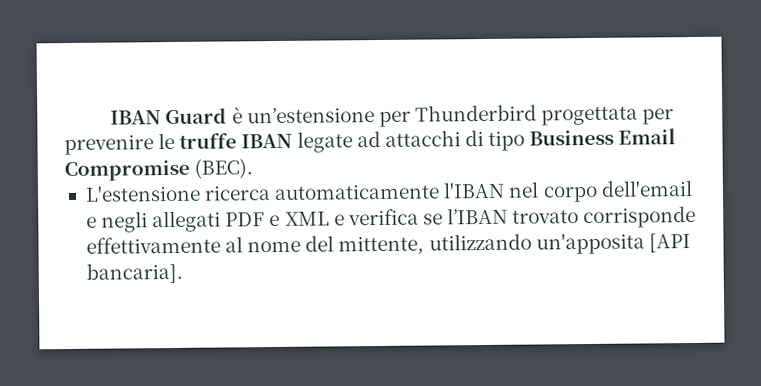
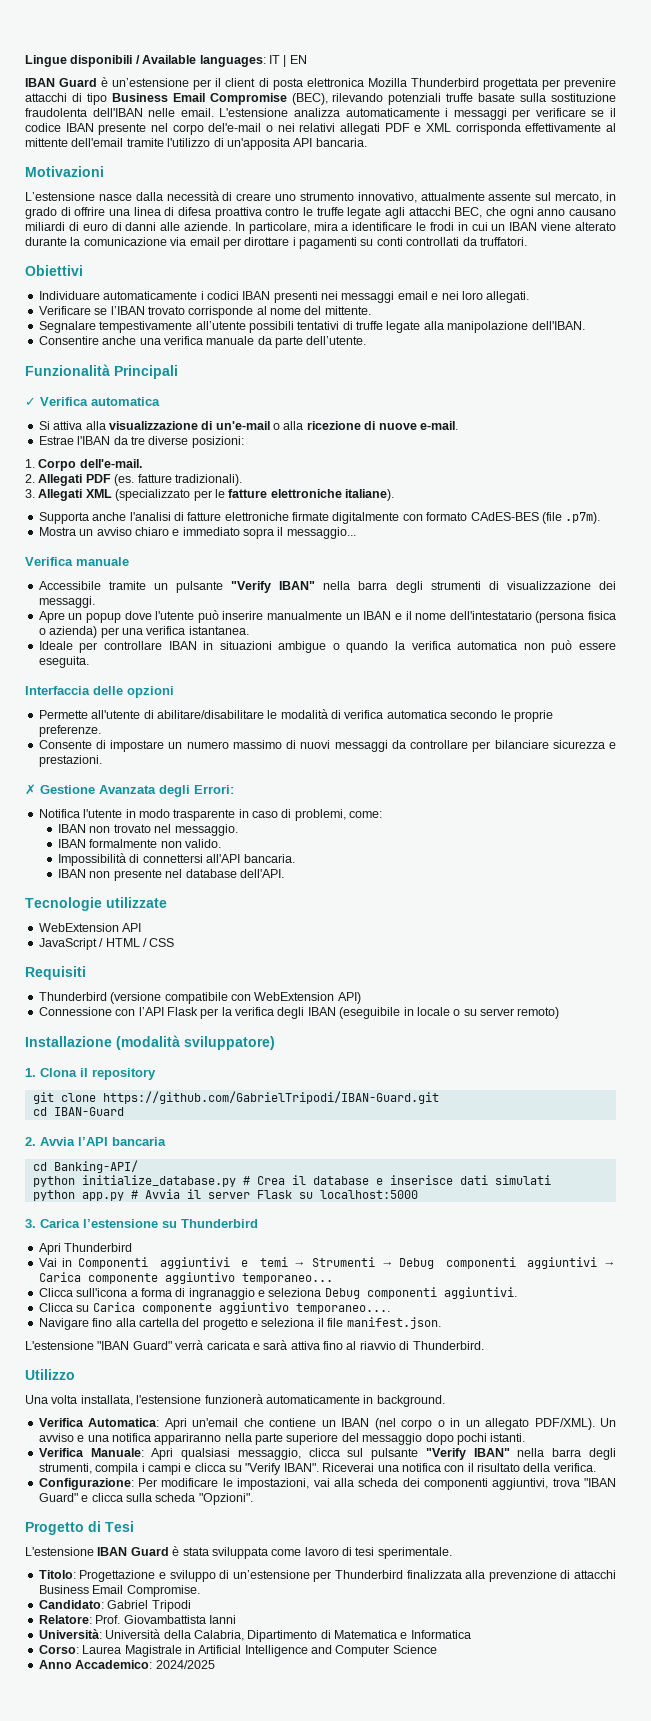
(110, 117) none -> [25,55,307,67] Lingue disponibili / Available languages: IT | EN //
[414,104,675,126] [64,130,381,156] Thunderbird progettata per prevenire le truffe IBAN legate ad -> [215,78,616,90] il client di posta elettronica Mozilla Thunderbird progettata per prevenire
[194,158,254,179] [84,180,693,203] [85,208,419,233] (BEC). // L'estensione ricerca automaticamente l'IBAN nel corpo dell'email e negli allegati PDF e XML e verifica -> [291,93,617,105] [25,108,616,120] [25,123,617,135] [25,138,367,150] [25,166,104,177] [25,191,616,203] [25,207,617,219] [25,222,617,234] [25,237,527,249] [25,265,83,276] [38,291,530,303] [38,306,91,315] (BEC), rilevando potenziali truffe basate sulla sostituzione fraudolenta dell'IBAN nelle email. L'estensione analizza automaticamente i messaggi per verificare se il codice IBAN presente nel corpo del'e-mail o nei relativi allegati PDF e XML corrisponda effettivamente al mittente dell'email tramite l'utilizzo di un'apposita API bancaria. // Motivazioni // L’estensione nasce dalla necessità di creare uno strumento innovativo, attualmente assente sul mercato, in grado di offrire una linea di difesa proattiva contro le truffe legate agli attacchi BEC, che ogni anno causano miliardi di euro di danni alle aziende. In particolare, mira a identificare le frodi in cui un IBAN viene alterato durante la comunicazione via email per dirottare i pagamenti su conti controllati da truffatori. // Obiettivi // Individuare automaticamente i codici IBAN presenti nei messaggi email e nei loro allegati. // Verificare
[85,236,221,254] effettivamente -> (254, 312) none
[338,232,691,256] [85,262,183,284] mittente, utilizzando un'apposita [API bancaria]. -> [324,306,371,315] [38,321,585,333] [38,336,367,348] [25,364,178,379] [25,397,160,406] [38,421,458,430] [38,436,244,448] [25,459,142,471] [25,474,242,486] [25,489,394,501] [38,512,601,524] [38,527,356,539] [25,557,129,566] [38,581,617,593] [38,596,95,608] [38,610,617,623] [38,626,249,638] [38,640,616,653] [38,656,89,668] [25,686,174,698] [38,709,553,722] [38,725,101,737] [38,740,616,752] [38,755,102,767] [25,784,234,797] [38,809,383,821] [58,824,238,836] [58,839,222,848] [58,853,295,866] [58,869,284,881] [25,897,167,911] [38,923,142,932] [38,938,175,950] [25,966,86,980] [38,992,361,1004] [38,1007,560,1019] [25,1035,275,1050] [25,1068,156,1080] [32,1091,439,1104] [32,1107,124,1116] [25,1137,166,1146] [32,1160,138,1173] [32,1175,551,1187] [32,1189,418,1201] [25,1219,258,1228] [38,1243,133,1255] [38,1257,616,1269] [38,1272,333,1284] [38,1287,517,1300] [38,1302,390,1314] [38,1317,441,1330] [25,1340,484,1350] [25,1369,75,1380] [25,1394,445,1407] [38,1418,617,1430] [38,1433,526,1445] [38,1448,616,1460] [38,1463,596,1475] [38,1478,616,1490] [38,1493,253,1505] [25,1521,134,1535] [25,1546,452,1559] [38,1570,616,1582] [38,1585,200,1597] [38,1600,191,1612] [38,1615,236,1624] [38,1629,471,1642] [38,1645,437,1657] [38,1660,215,1669] mittente. // Segnalare tempestivamente all’utente possibili tentativi di truffe legate alla manipolazione dell'IBAN. // Consentire anche una verifica manuale da parte dell’utente. // Funzionalità Principali // ✓ Verifica automatica // Si attiva alla visualizzazione di un'e-mail o alla ricezione di nuove e-mail. // Estrae l'IBAN da tre diverse posizioni: // 1. Corpo dell'e-mail. // 2. Allegati PDF (es. fatture tradizionali). // 3. Allegati XML (specializzato per le fatture elettroniche italiane). // Supporta anche l'analisi di fatture elettroniche firmate digitalmente con formato CAdES-BES (file .p7m). // Mostra un avviso chiaro e immediato sopra il messaggio... // Verifica manuale // Accessibile tramite un pulsante "Verify IBAN" nella barra degli strumenti di visualizzazione dei messaggi. // Apre un popup dove l'utente può inserire manualmente un IBAN e il nome dell'intestatario (persona fisica o azienda) per una verifica istantanea. // Ideale per controllare IBAN in situazioni ambigue o quando la verifica automatica non può essere eseguita. // Interfaccia delle opzioni // Permette all'utente di abilitare/disabilitare le modalità di verifica automatica secondo le proprie preferenze. // Consente di impostare un numero massimo di nuovi messaggi da controllare per bilanciare sicurezza e prestazioni. // ✗ Gestione Avanzata degli Errori: // Notifica l'utente in modo trasparente in caso di problemi, come: // IBAN non trovato nel messaggio. // IBAN formalmente non valido. // Impossibilità di connettersi all'API bancaria. // IBAN non presente nel database dell'API. // Tecnologie utilizzate // WebExtension API // JavaScript / HTML / CSS // Requisiti // Thunderbird (versione compatibile con WebExtension API) // Connessione con l’API Flask per la verifica degli IBAN (eseguibile in locale o su server remoto) // Installazione (modalità sviluppatore) // 1. Clona il repository // git clone https://github.com/GabrielTripodi/IBAN-Guard.git // cd IBAN-Guard // 2. Avvia l’API bancaria // cd Banking-API/ // python initialize_database.py # Crea il database e inserisce dati simulati // python app.py # Avvia il server Flask su localhost:5000 // 3. Carica l’estensione su Thunderbird // Apri Thunderbird // Vai in Componenti aggiuntivi e temi → Strumenti → Debug componenti aggiuntivi → Carica componente aggiuntivo temporaneo... // Clicca sull'icona a forma di ingranaggio e seleziona Debug componenti aggiuntivi. // Clicca su Carica componente aggiuntivo temporaneo.... // Navigare fino alla cartella del progetto e seleziona il file manifest.json. // L'estensione "IBAN Guard" verrà caricata e sarà attiva fino al riavvio di Thunderbird. // Utilizzo // Una volta installata, l'estensione funzionerà automaticamente in background. // Verifica Automatica: Apri un'email che contiene un IBAN (nel corpo o in un allegato PDF/XML). Un avviso e una notifica appariranno nella parte superiore del messaggio dopo pochi istanti. // Verifica Manuale: Apri qualsiasi messaggio, clicca sul pulsante "Verify IBAN" nella barra degli strumenti, compila i campi e clicca su "Verify IBAN". Riceverai una notifica con il risultato della verifica. // Configurazione: Per modificare le impostazioni, vai alla scheda dei componenti aggiuntivi, trova "IBAN Guard" e clicca sulla scheda "Opzioni". // Progetto di Tesi // L'estensione IBAN Guard è stata sviluppata come lavoro di tesi sperimentale. // Titolo: Progettazione e sviluppo di un’estensione per Thunderbird finalizzata alla prevenzione di attacchi Business Email Compromise. // Candidato: Gabriel Tripodi // Relatore: Prof. Giovambattista Ianni // Università: Università della Calabria, Dipartimento di Matematica e Informatica // Corso: Laurea Magistrale in Artificial Intelligence and Computer Science // Anno Accademico: 2024/2025

